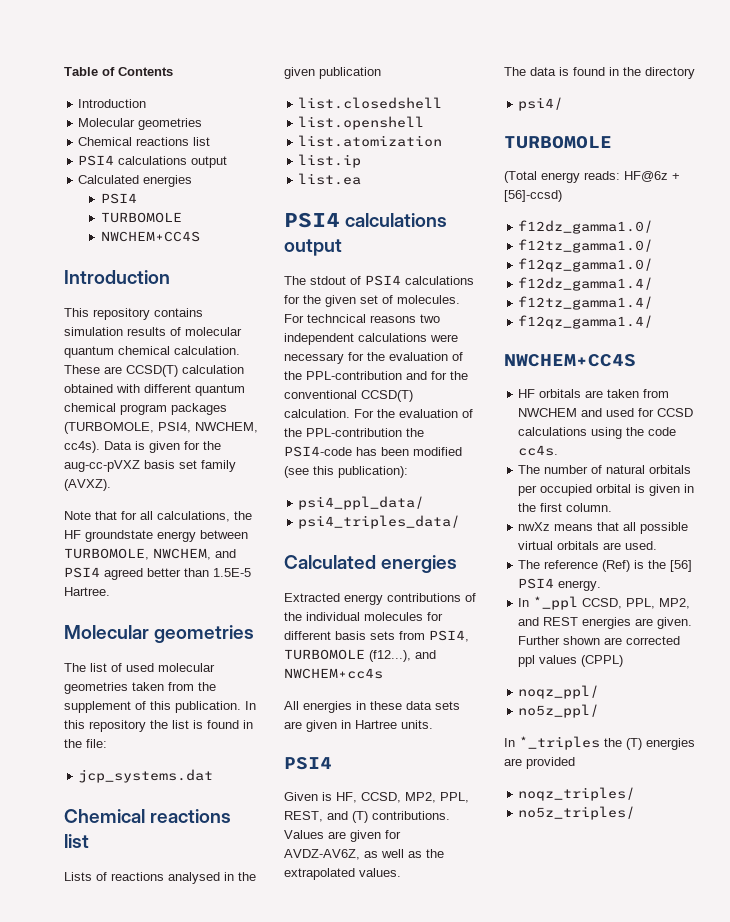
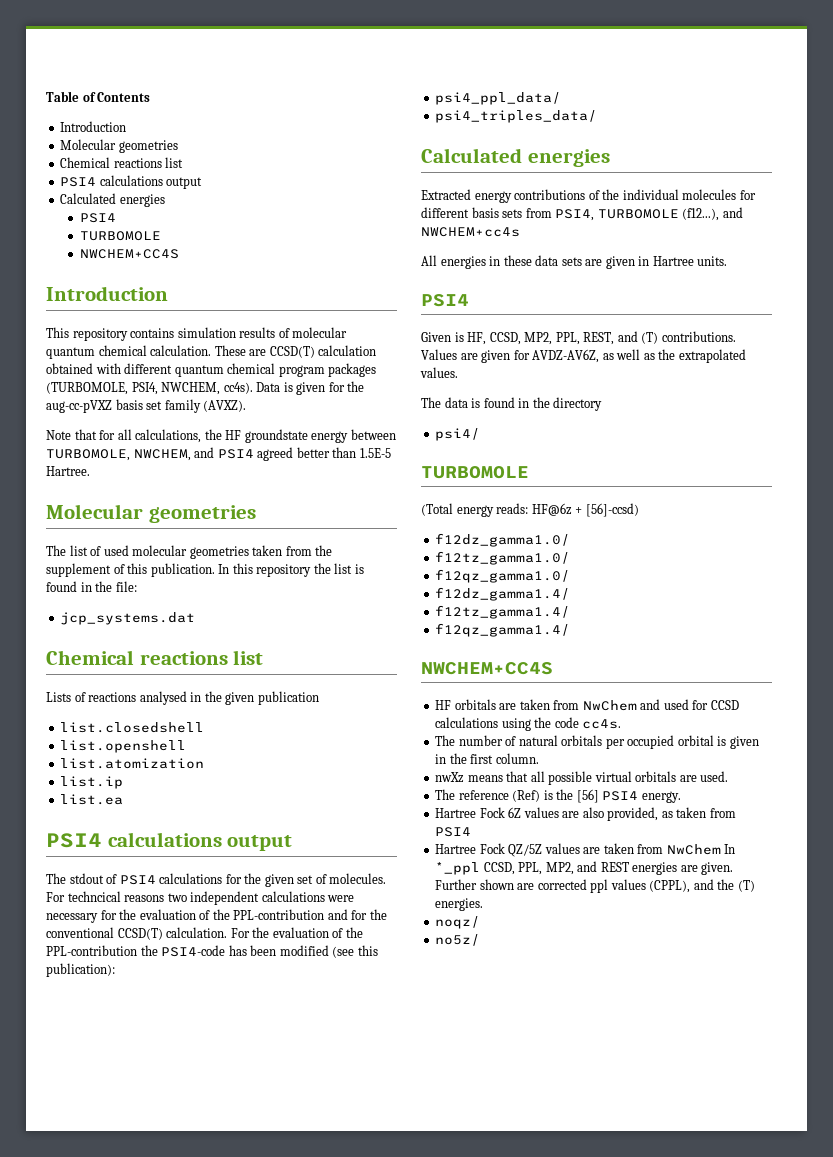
[518,408,578,417] NWCHEM -> [582,700,637,711] NwChem
(602, 585) none -> [435,807,736,821] [435,827,472,837] [435,843,721,857] Hartree Fock 6Z values are also provided, as taken from PSI4 // Hartree Fock QZ/5Z values are taken from NwChem
[581,655,624,667] [518,685,600,699] [518,704,600,718] [504,736,695,750] [504,757,575,769] [518,787,636,801] [518,806,636,820] (CPPL) // noqz_ppl/ // no5z_ppl/ // In *_triples the (T) energies are provided // noqz_triples/ // no5z_triples/ -> [649,879,755,893] [435,898,484,911] [435,916,481,929] [435,934,481,946] (CPPL), and the (T) energies. // noqz/ // no5z/

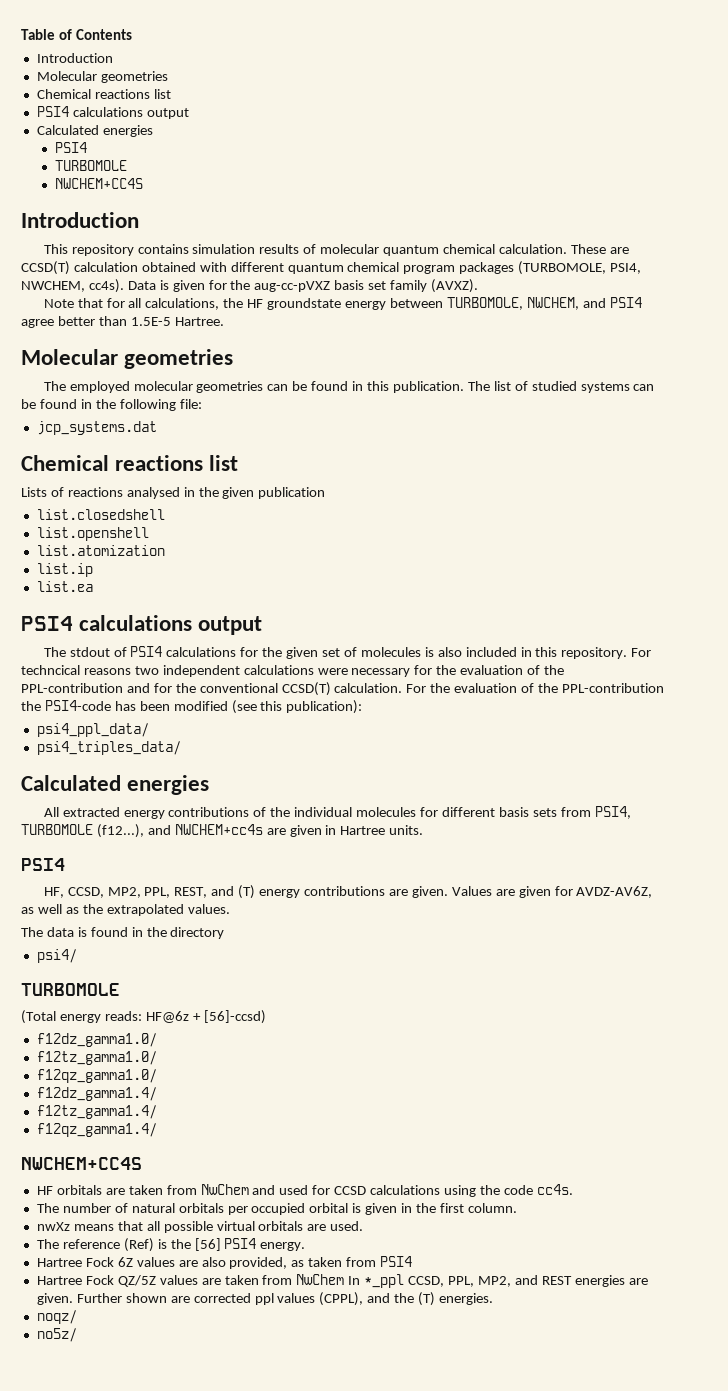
[257,447,294,461] agreed -> [21,319,54,328] agree
[69,545,333,559] [46,563,364,577] [46,581,113,592] list of used molecular geometries taken from the supplement of this publication. In this repository the list is found in the -> [69,381,655,393] [21,399,176,411] employed molecular geometries can be found in this publication. The list of studied systems can be found in the following
[329,873,387,884] molecules. -> [360,647,628,659] molecules is also included in this repository.
[421,189,471,200] Extracted -> [43,807,120,817] All extracted
[421,255,582,269] // All energies in these data sets -> (263, 829) none
[421,332,464,342] Given is -> (65, 864) none
[661,331,736,342] contributions. -> [259,886,448,898] energy contributions are given.

